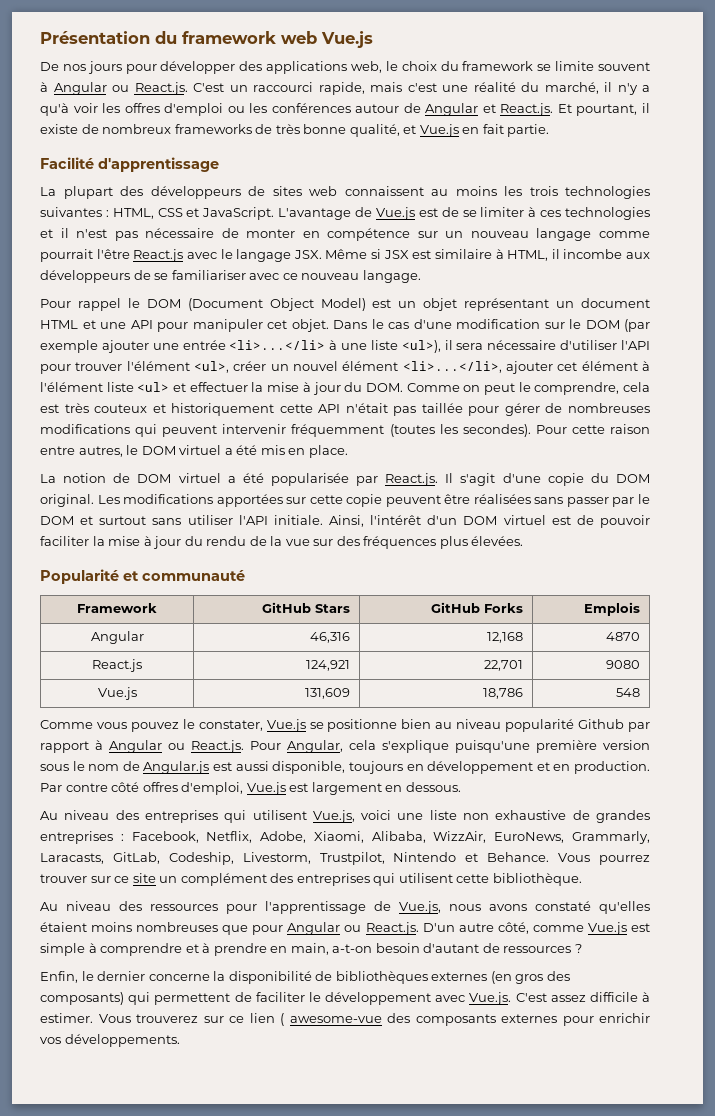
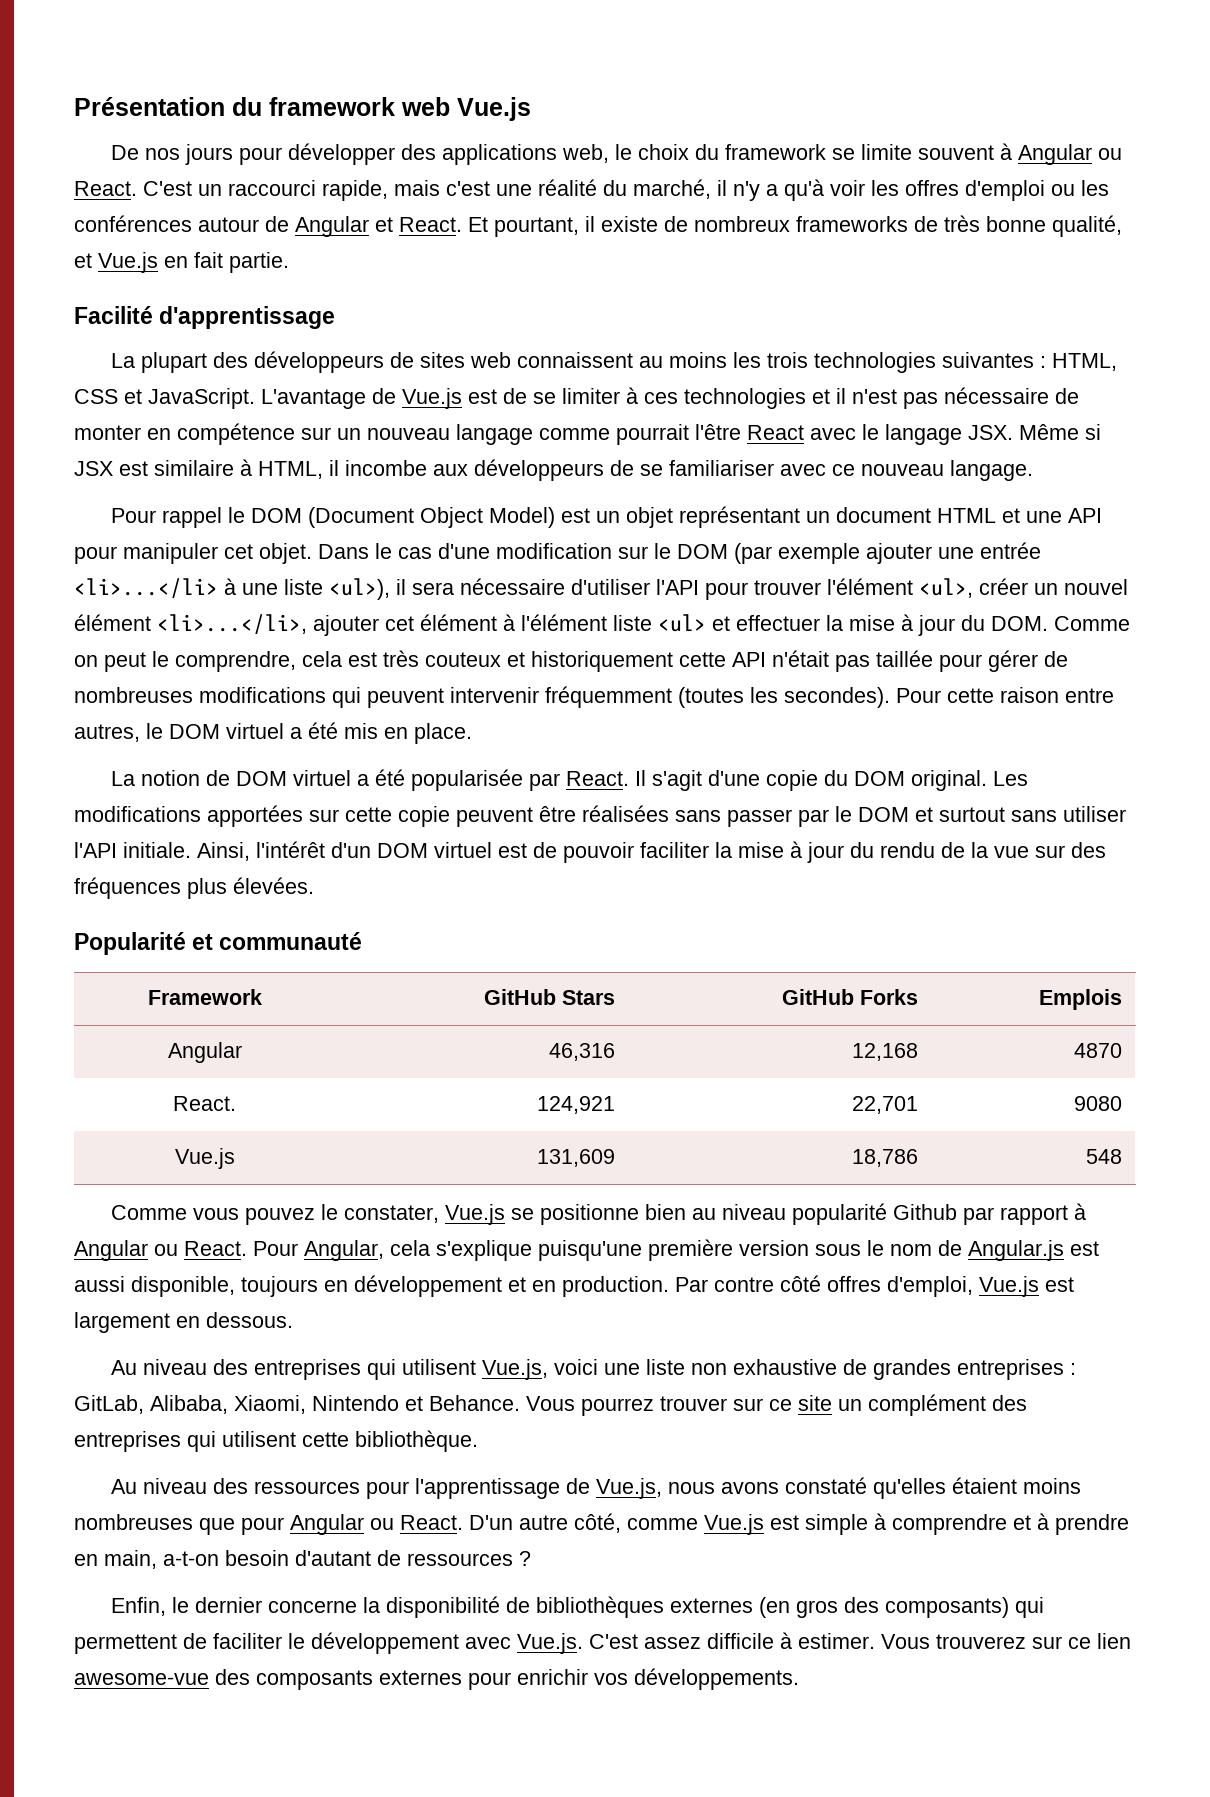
[134,82,188,95] React.js. -> [74,181,137,196] React.
[500,103,554,116] React.js. -> [399,217,462,232] React.
[133,249,184,262] React.js -> [747,425,804,440] React
[385,473,439,486] React.js. -> [565,771,629,786] React.
[92,659,142,672] React.js -> [173,1096,236,1111] React.
[191,740,244,753] React.js. -> [184,1241,247,1256] React.
[131,831,650,844] [40,852,385,865] Facebook, Netflix, Adobe, Xiaomi, Alibaba, WizzAir, EuroNews, Grammarly, Laracasts, GitLab, Codeship, Livestorm, Trustpilot, -> [74,1395,306,1414] GitLab, Alibaba, Xiaomi,
[365,922,419,935] React.js. -> [400,1515,463,1530] React.
[280,1013,284,1026] ( -> (1131, 1641) none

